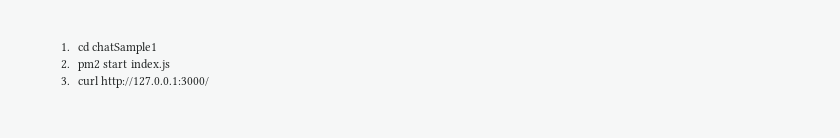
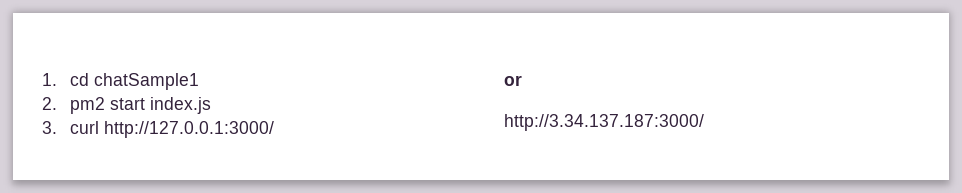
(210, 82) none -> [504,75,522,86] [504,114,704,131] // or // http://3.34.137.187:3000/

